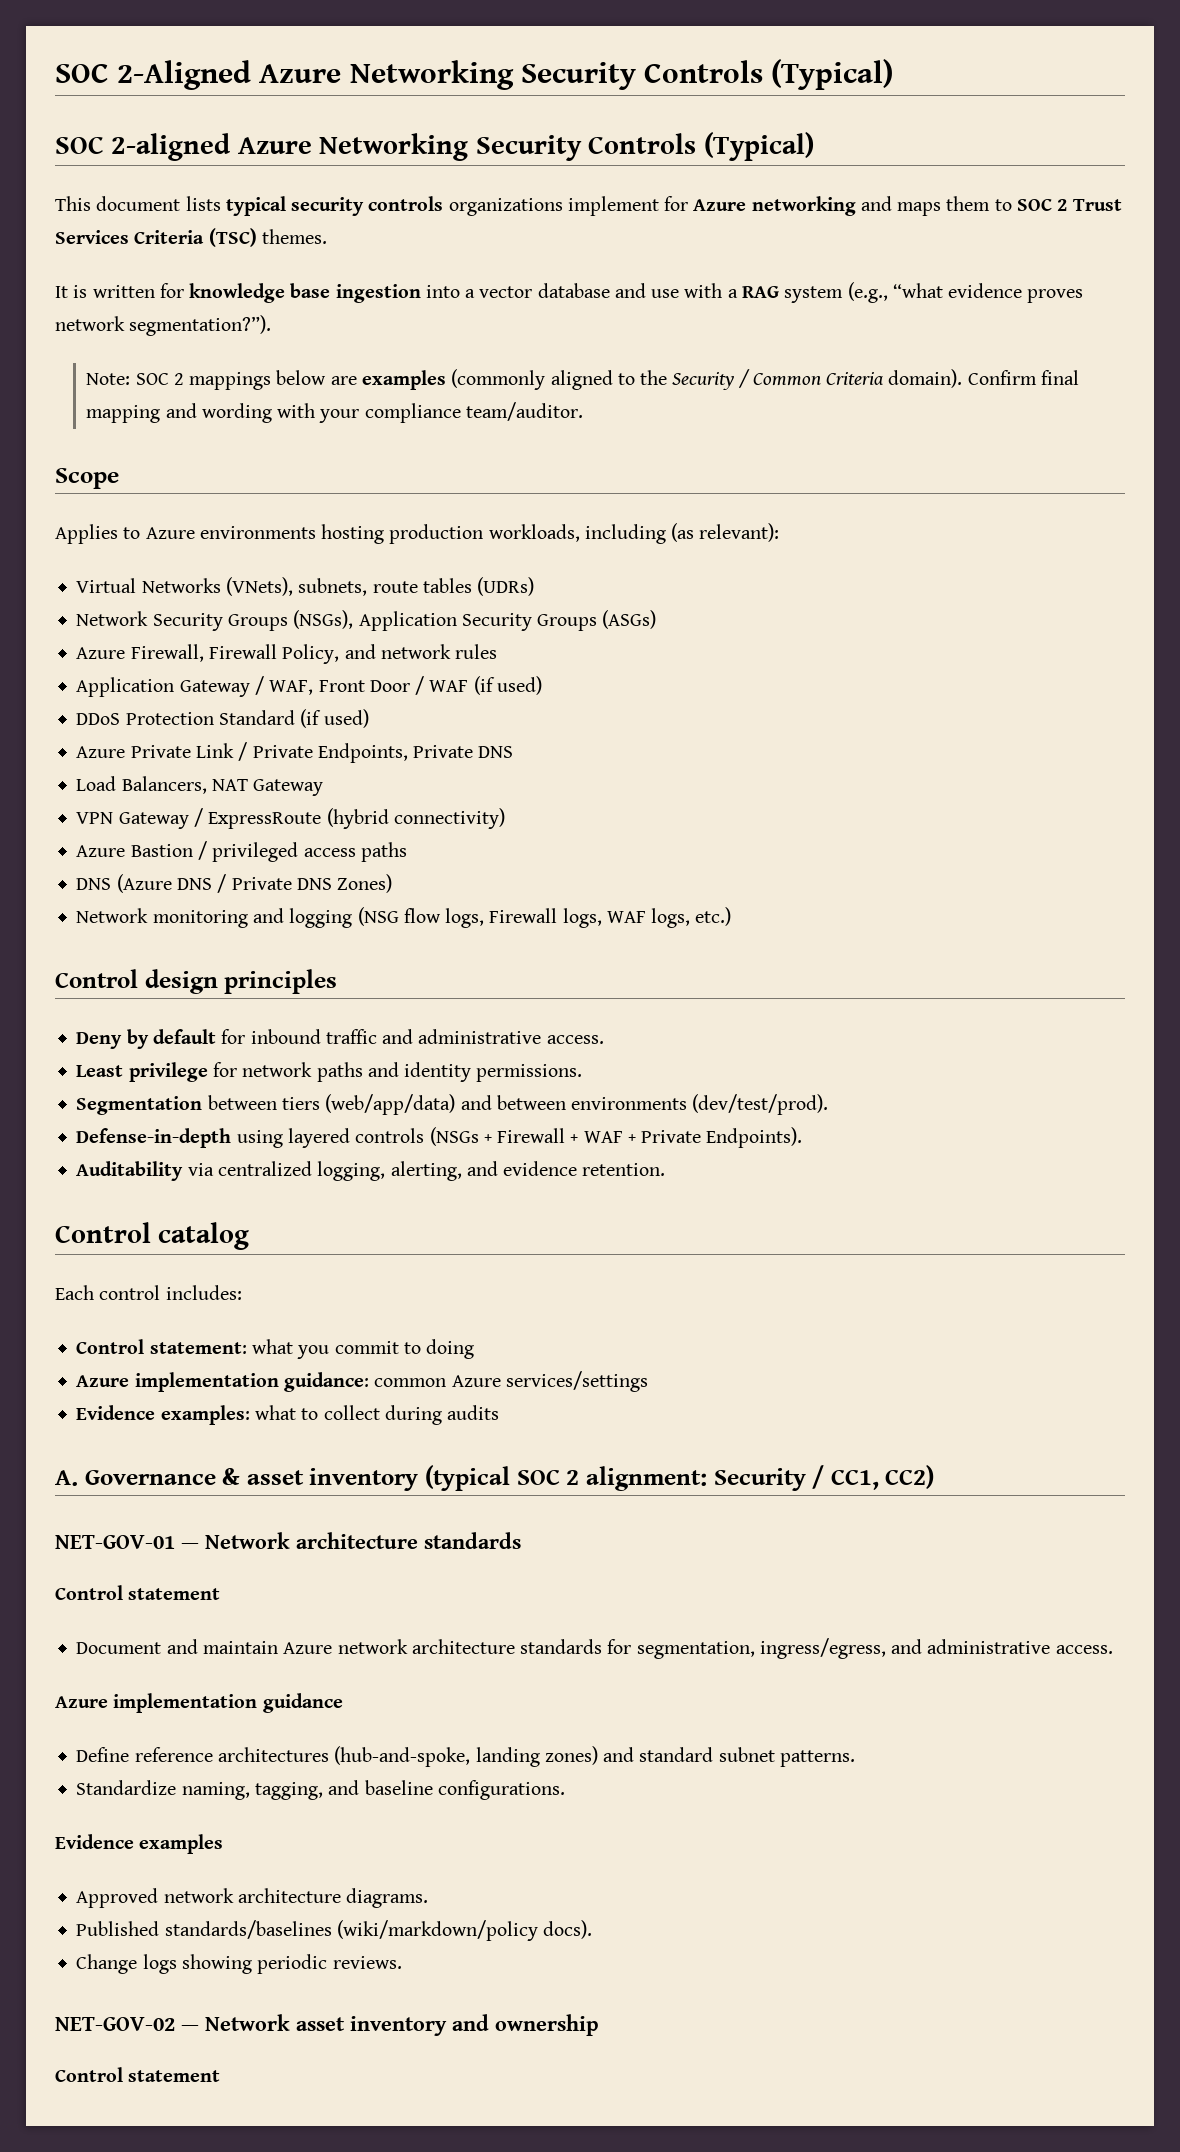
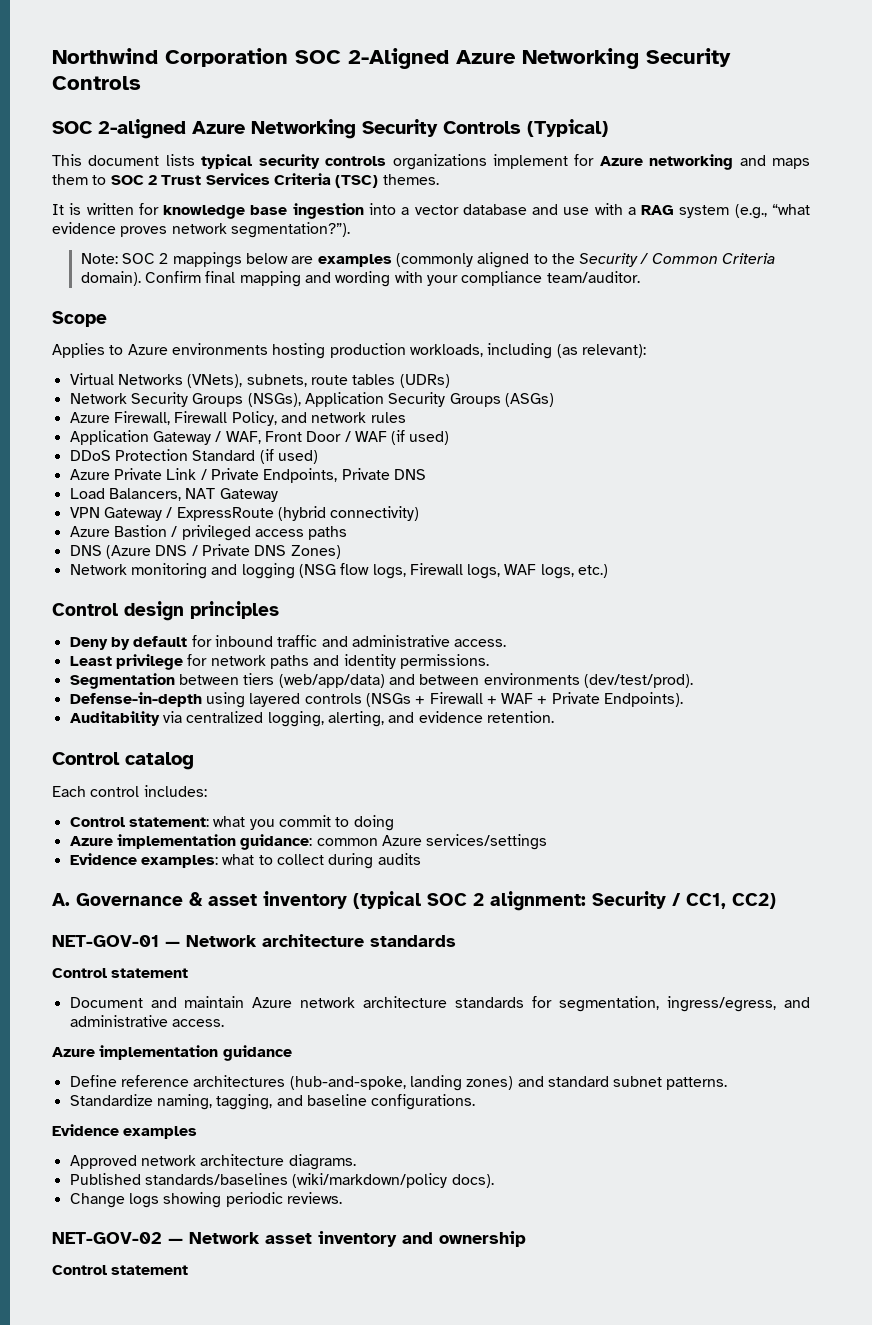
(55, 73) none -> [52,48,288,67] Northwind Corporation
[771,59,894,90] (Typical) -> (141, 83) none

